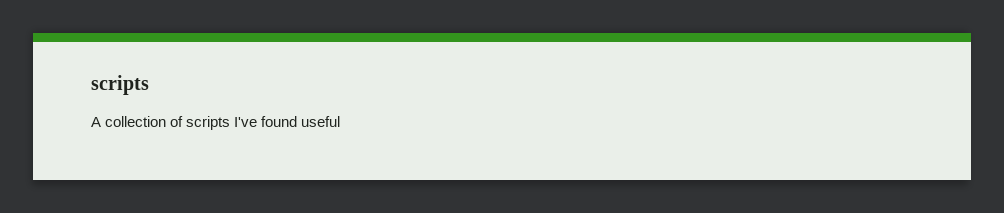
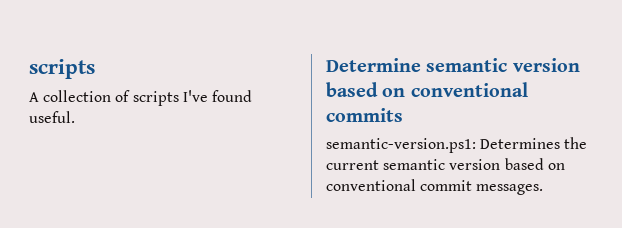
[301,116,341,127] useful -> [29,111,75,123] [326,58,580,72] [326,82,528,97] [326,108,403,122] [326,137,588,153] [326,158,565,170] [326,179,544,195] useful. // Determine semantic version based on conventional commits // semantic-version.ps1: Determines the current semantic version based on conventional commit messages.

